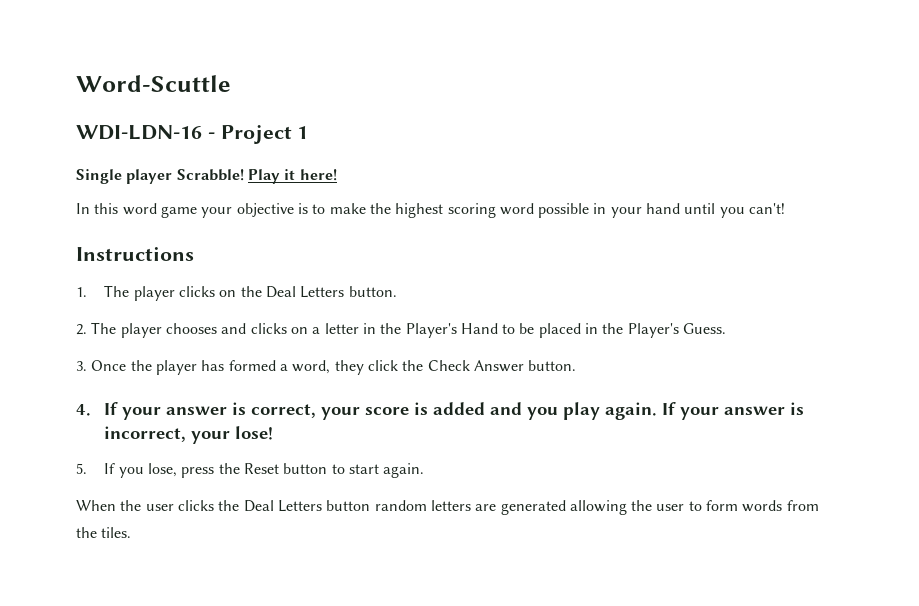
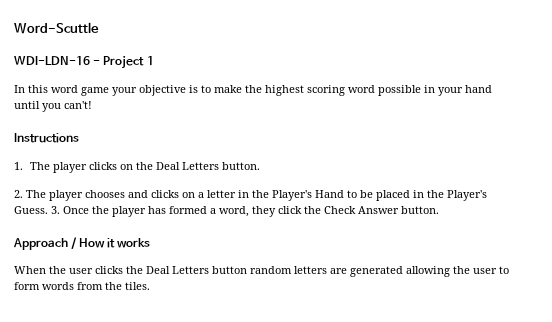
[76,169,337,184] // Single player Scrabble! Play it here! -> (154, 61) none
(727, 328) // -> (48, 210) none
[76,402,805,420] [104,426,274,444] [76,463,425,478] 4. If your answer is correct, your score is added and you play again. If your answer is incorrect, your lose! // 5. If you lose, press the Reset button to start again. -> [13,237,151,250] Approach / How it works

